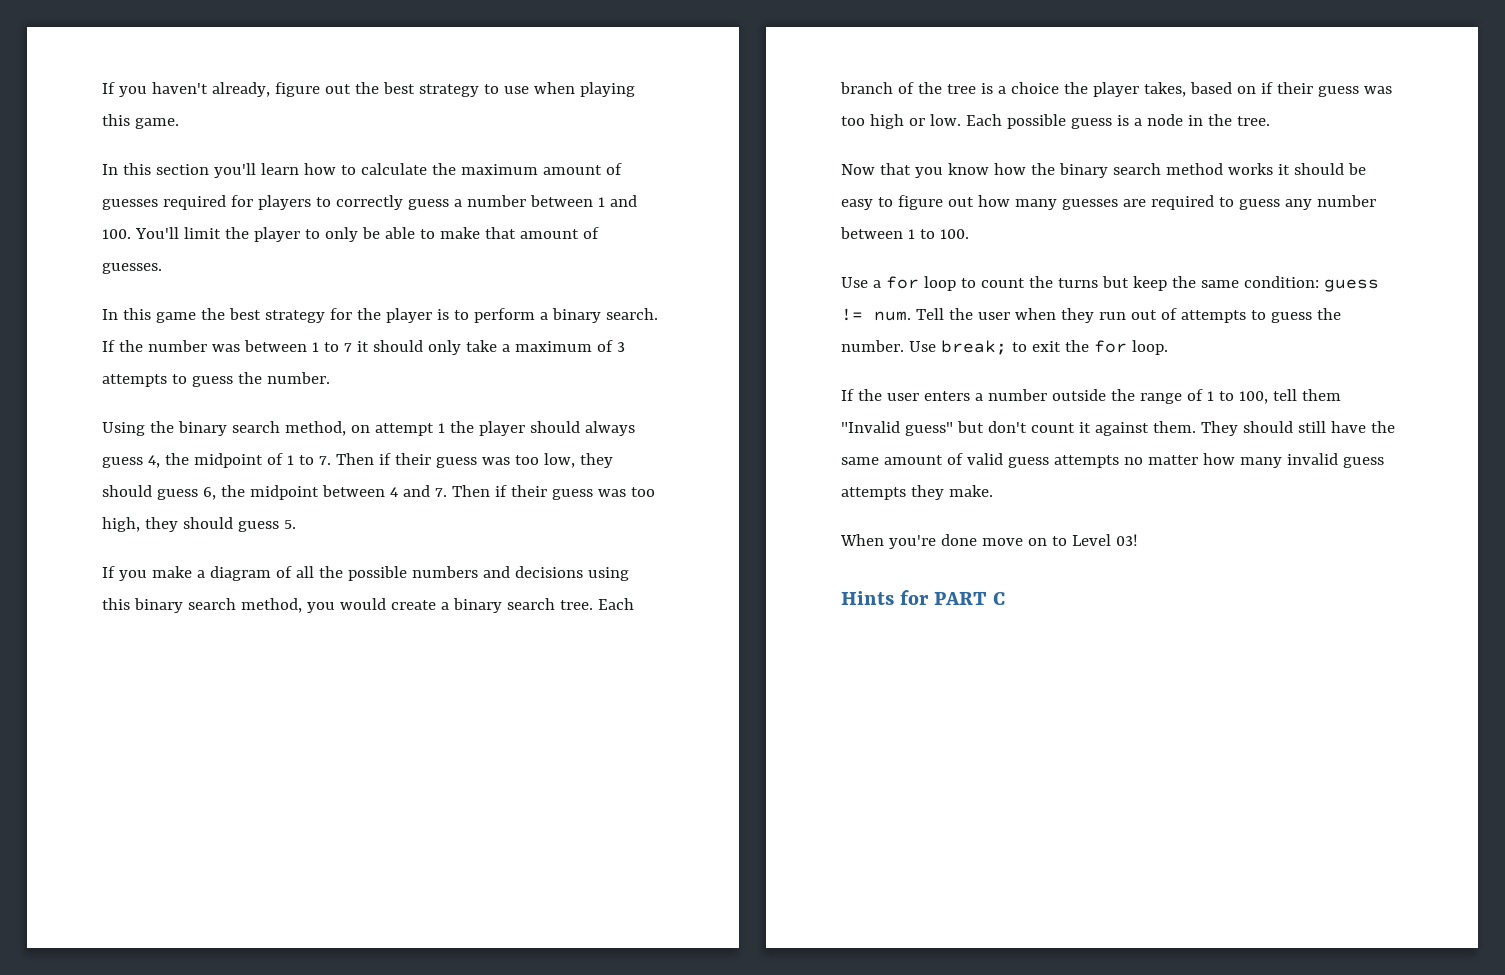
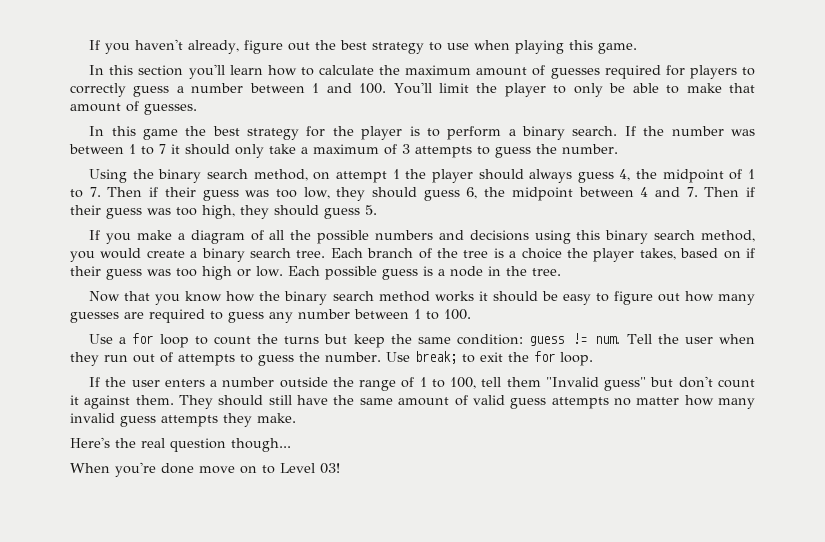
(993, 491) none -> [70,437,291,452] // Here's the real question though...
[841,590,1005,605] // Hints for PART C -> (340, 468) none

